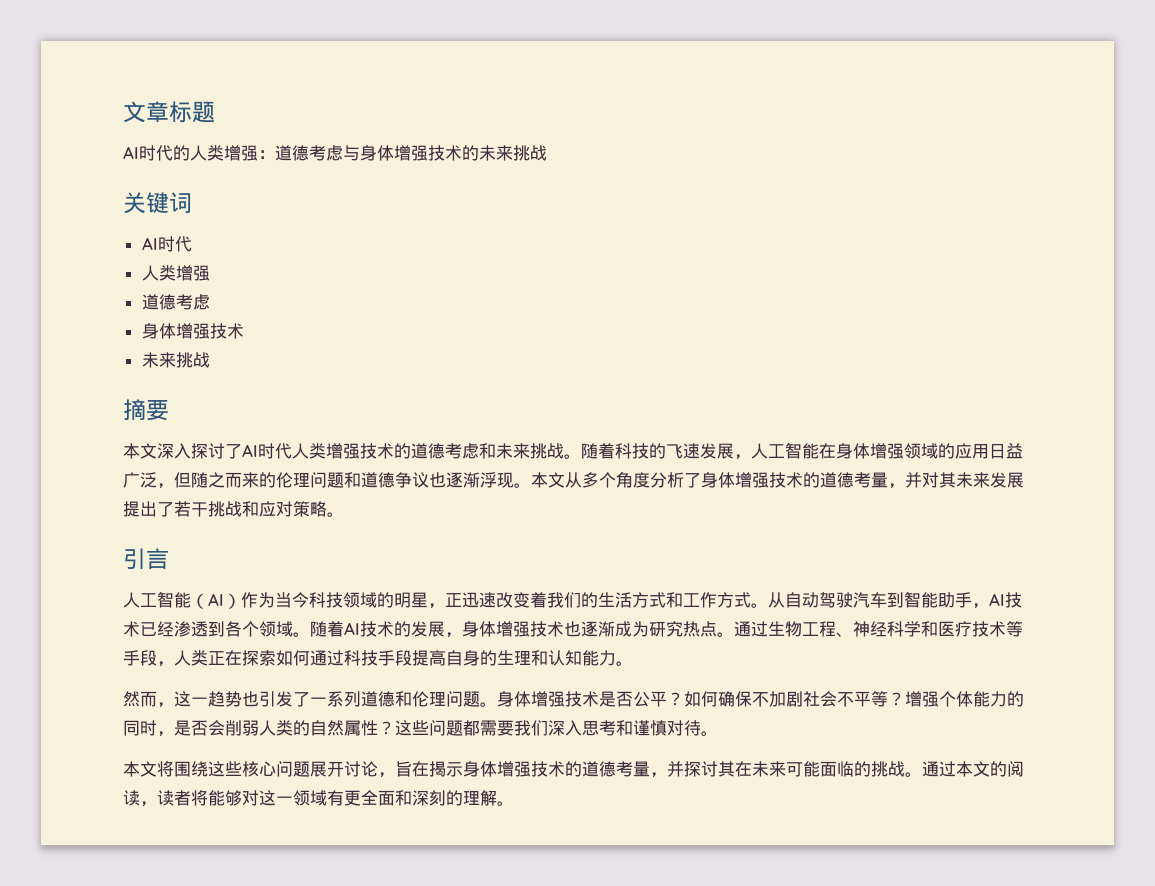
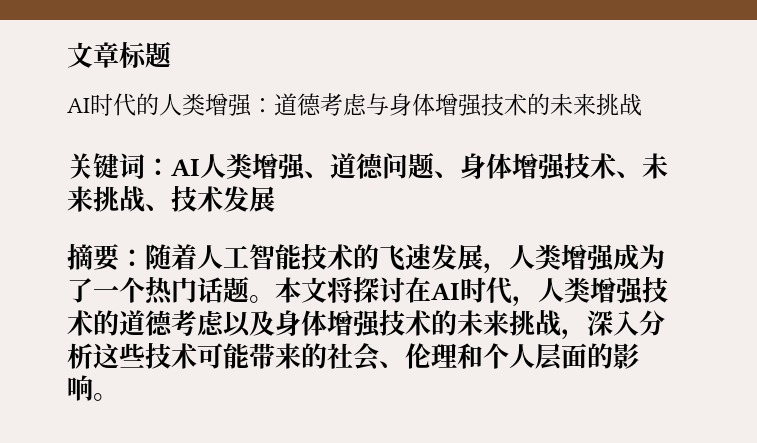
[141,236,192,252] [141,265,210,281] [141,294,210,310] [141,323,244,339] [141,352,210,368] // AI时代 // 人类增强 // 道德考虑 // 身体增强技术 // 未来挑战 -> [145,152,668,181] [67,185,275,213] ：AI人类增强、道德问题、身体增强技术、未来挑战、技术发展
[123,443,292,459] // 本文深入探讨了AI时代 -> [119,243,665,274] [67,276,538,307] ：随着人工智能技术的飞速发展，人类增强成为了一个热门话题。本文将探讨在AI时代，
[479,442,1023,460] [123,471,1024,489] [123,501,344,517] [123,548,169,570] [123,591,1022,609] [123,621,1023,638] [123,650,633,667] [123,691,1024,708] [123,720,718,737] [123,761,1024,778] [123,790,497,807] 和未来挑战。随着科技的飞速发展，人工智能在身体增强领域的应用日益广泛，但随之而来的伦理问题和道德争议也逐渐浮现。本文从多个角度分析了身体增强技术的道德考量，并对其未来发展提出了若干挑战和应对策略。 // 引言 // 人工智能（AI）作为当今科技领域的明星，正迅速改变着我们的生活方式和工作方式。从自动驾驶汽车到智能助手，AI技术已经渗透到各个领域。随着AI技术的发展，身体增强技术也逐渐成为研究热点。通过生物工程、神经科学和医疗技术等手段，人类正在探索如何通过科技手段提高自身的生理和认知能力。 // 然而，这一趋势也引发了一系列道德和伦理问题。身体增强技术是否公平？如何确保不加剧社会不平等？增强个体能力的同时，是否会削弱人类的自然属性？这些问题都需要我们深入思考和谨慎对待。 // 本文将围绕这些核心问题展开讨论，旨在揭示身体增强技术的道德考量，并探讨其在未来可能面临的挑战。通过本文的阅读，读者将能够对这一领域有更全面和深刻的理解 -> [223,309,665,340] [67,342,639,371] [67,375,93,401] 以及身体增强技术的未来挑战，深入分析这些技术可能带来的社会、伦理和个人层面的影响

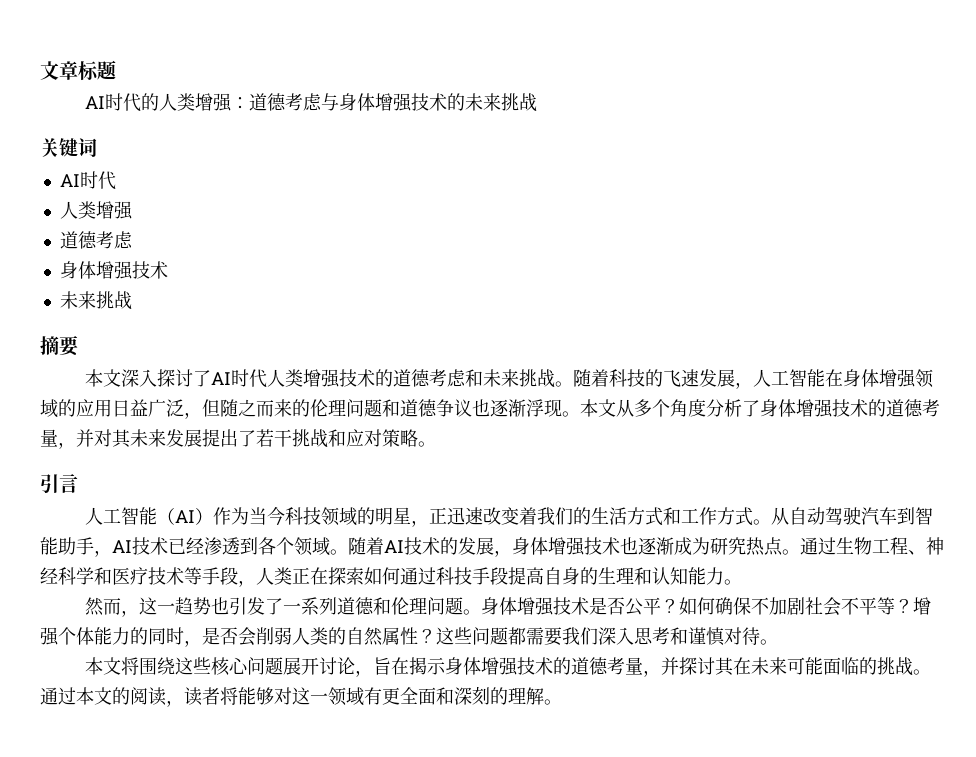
[145,152,668,181] [67,185,275,213] ：AI人类增强、道德问题、身体增强技术、未来挑战、技术发展 -> [59,171,116,190] [59,201,133,220] [59,231,133,249] [59,261,168,280] [59,291,132,310] // AI时代 // 人类增强 // 道德考虑 // 身体增强技术 // 未来挑战
[119,243,665,274] [67,276,538,307] ：随着人工智能技术的飞速发展，人类增强成为了一个热门话题。本文将探讨在AI时代， -> [84,369,267,388] // 本文深入探讨了AI时代
[223,309,665,340] [67,342,639,371] [67,375,93,401] 以及身体增强技术的未来挑战，深入分析这些技术可能带来的社会、伦理和个人层面的影响 -> [464,369,934,389] [40,399,940,419] [40,429,436,449] [40,474,78,494] [84,507,933,527] [40,537,944,557] [40,567,742,587] [84,597,931,617] [40,627,778,647] [84,657,931,677] [40,686,544,707] 和未来挑战。随着科技的飞速发展，人工智能在身体增强领域的应用日益广泛，但随之而来的伦理问题和道德争议也逐渐浮现。本文从多个角度分析了身体增强技术的道德考量，并对其未来发展提出了若干挑战和应对策略。 // 引言 // 人工智能（AI）作为当今科技领域的明星，正迅速改变着我们的生活方式和工作方式。从自动驾驶汽车到智能助手，AI技术已经渗透到各个领域。随着AI技术的发展，身体增强技术也逐渐成为研究热点。通过生物工程、神经科学和医疗技术等手段，人类正在探索如何通过科技手段提高自身的生理和认知能力。 // 然而，这一趋势也引发了一系列道德和伦理问题。身体增强技术是否公平？如何确保不加剧社会不平等？增强个体能力的同时，是否会削弱人类的自然属性？这些问题都需要我们深入思考和谨慎对待。 // 本文将围绕这些核心问题展开讨论，旨在揭示身体增强技术的道德考量，并探讨其在未来可能面临的挑战。通过本文的阅读，读者将能够对这一领域有更全面和深刻的理解

